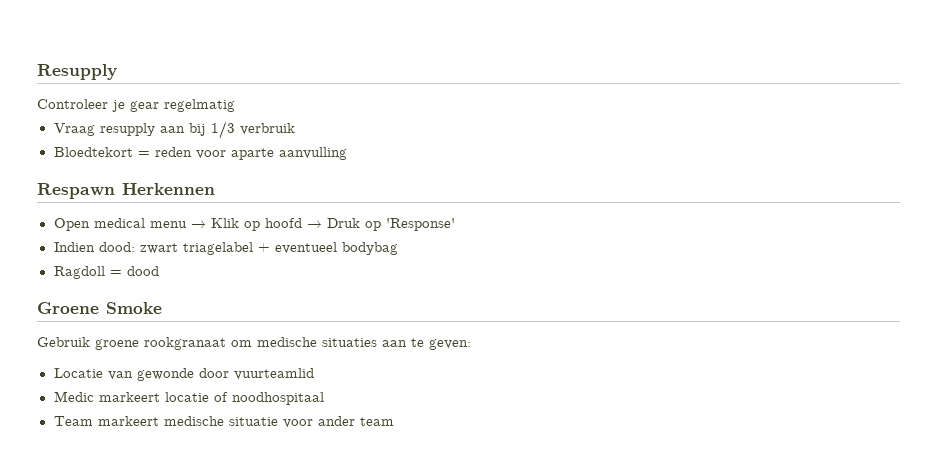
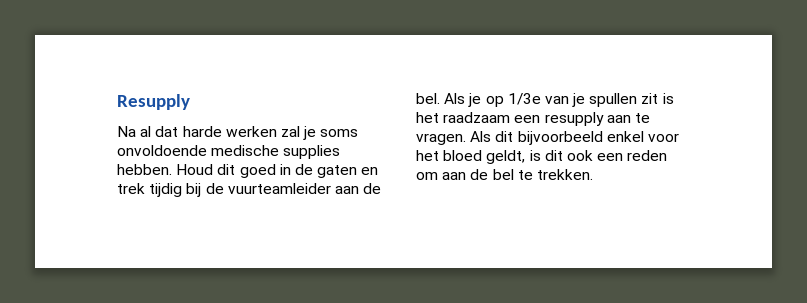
[37,99,235,112] [53,121,295,139] [53,147,347,160] [37,183,215,199] [53,218,455,231] [53,242,398,255] [53,266,159,279] [37,302,162,314] [37,337,471,350] [53,368,314,381] [53,391,324,405] [53,416,394,428] Controleer je gear regelmatig // Vraag resupply aan bij 1/3 verbruik // Bloedtekort = reden voor aparte aanvulling // Respawn Herkennen // Open medical menu → Klik op hoofd → Druk op 'Response' // Indien dood: zwart triagelabel + eventueel bodybag // Ragdoll = dood // Groene Smoke // Gebruik groene rookgranaat om medische situaties aan te geven: // Locatie van gewonde door vuurteamlid // Medic markeert locatie of noodhospitaal // Team markeert medische situatie voor ander team -> [117,126,359,140] [117,145,341,159] [117,164,379,178] [117,183,382,197] [416,93,674,107] [416,112,650,126] [416,131,679,145] [416,150,668,164] [416,169,593,180] Na al dat harde werken zal je soms onvoldoende medische supplies hebben. Houd dit goed in de gaten en trek tijdig bij de vuurteamleider aan de bel. Als je op 1/3e van je spullen zit is het raadzaam een resupply aan te vragen. Als dit bijvoorbeeld enkel voor het bloed geldt, is dit ook een reden om aan de bel te trekken.

